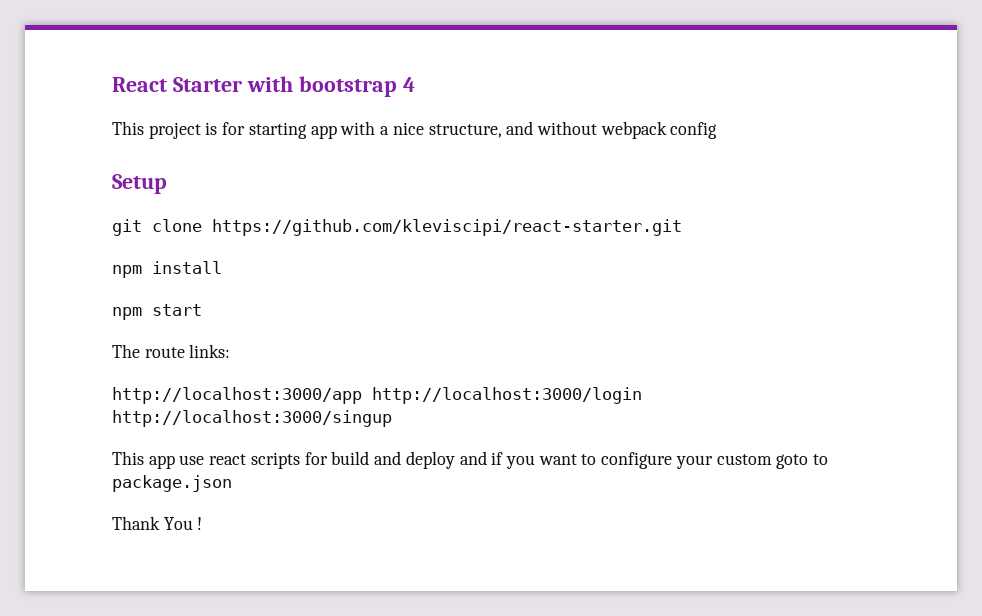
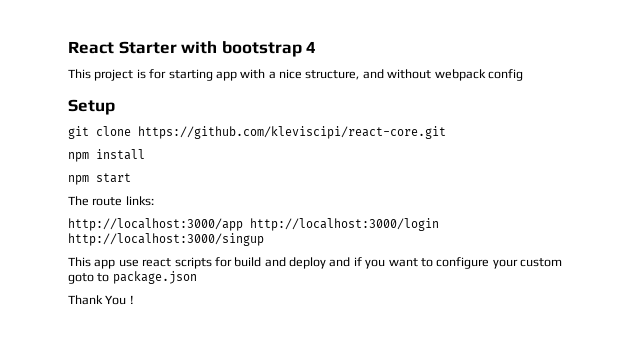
[212,219,682,236] https://github.com/kleviscipi/react-starter.git -> [138,126,446,139] https://github.com/kleviscipi/react-core.git

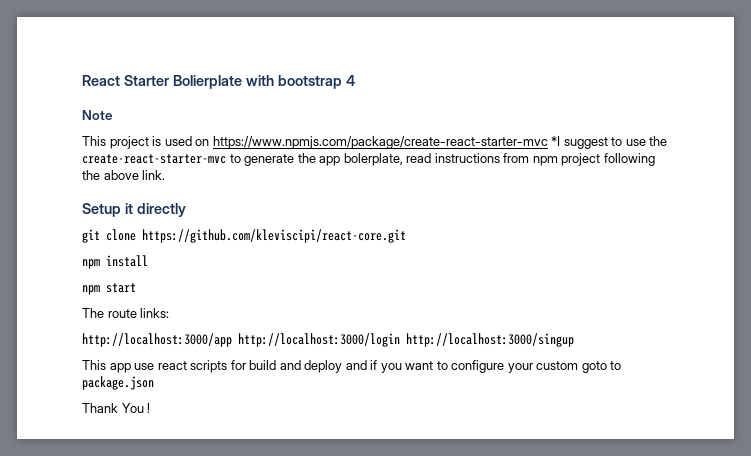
(177, 47) none -> [172,75,242,89] Bolierplate
(317, 47) none -> [82,110,113,120] // Note
[149,69,523,81] for starting app with a nice structure, and without webpack config -> [164,136,668,149] [82,153,655,166] [82,170,166,180] used on https://www.npmjs.com/package/create-react-starter-mvc *I suggest to use the create-react-starter-mvc to generate the app bolerplate, read instructions from npm project following the above link.
(115, 107) none -> [124,203,186,217] it directly

